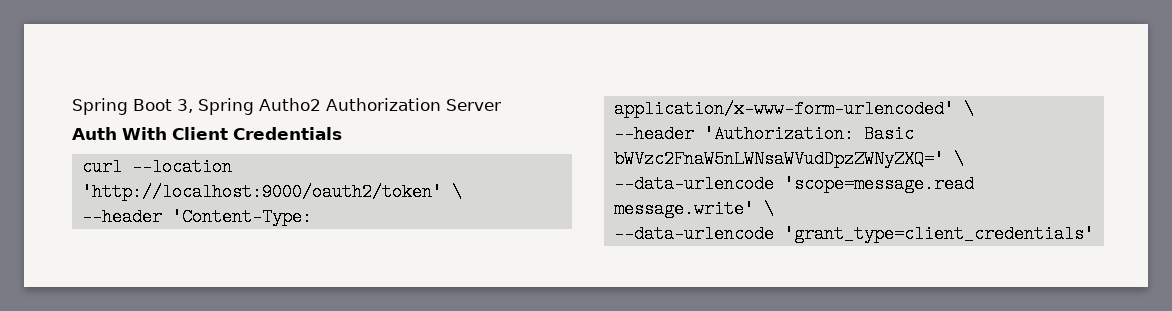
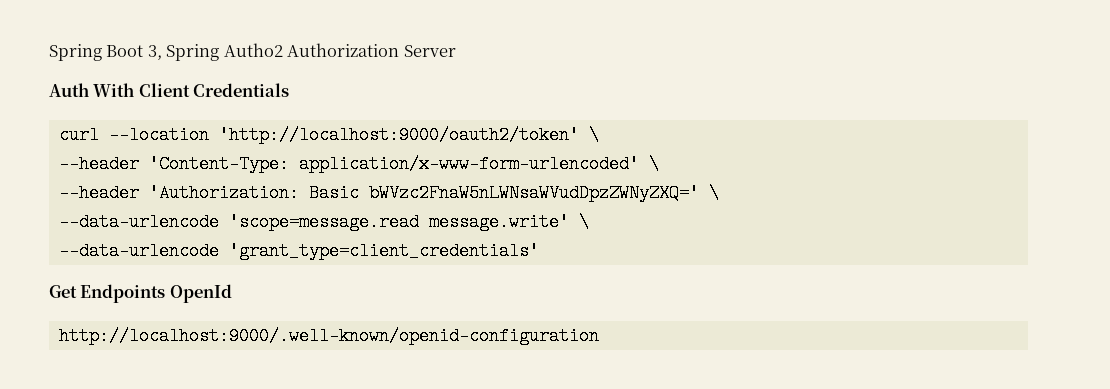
(1094, 234) none -> [49,284,232,303] [58,327,599,345] // Get Endpoints OpenId // http://localhost:9000/.well-known/openid-configuration

